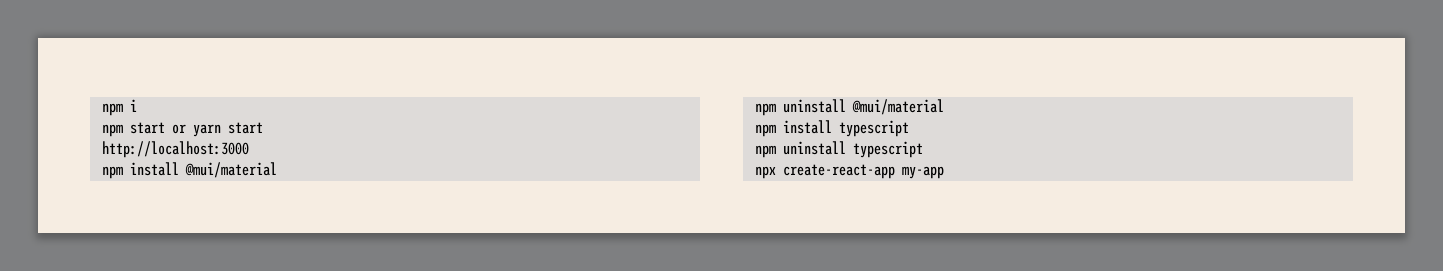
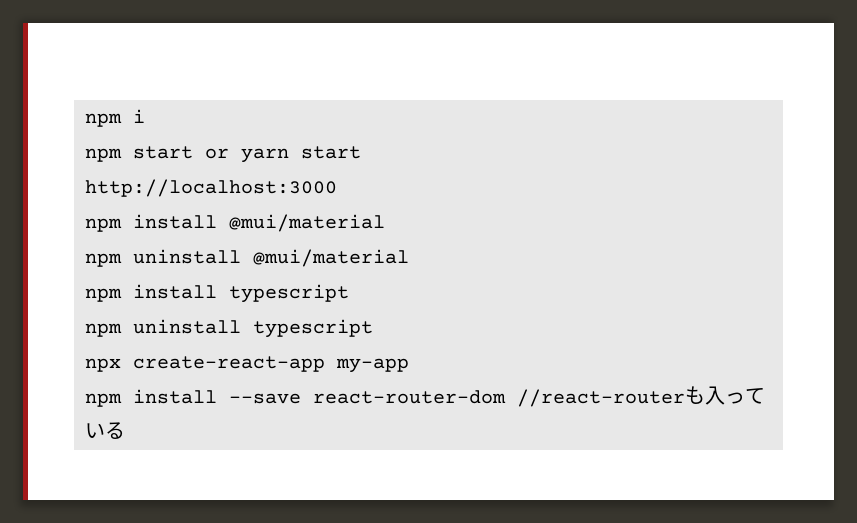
(944, 172) none -> [84,386,765,407] [84,422,125,439] // npm install --save react-router-dom //react-routerも入っている

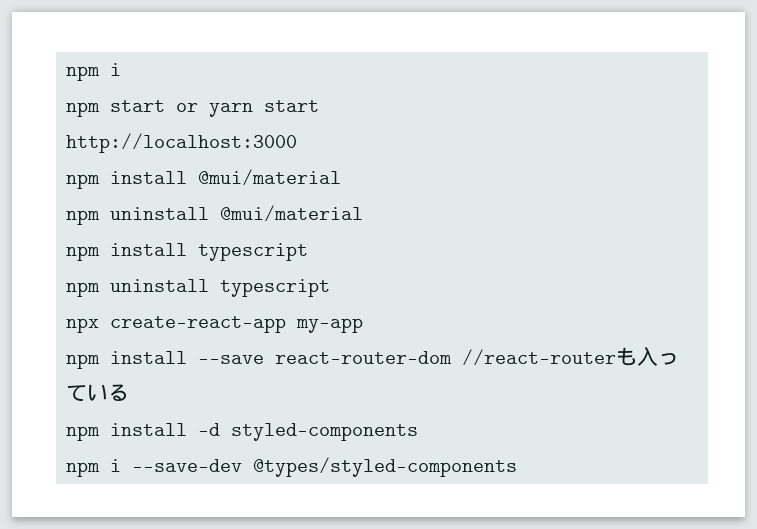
(125, 430) none -> [66,423,419,441] [66,457,518,477] // npm install -d styled-components // npm i --save-dev @types/styled-components

